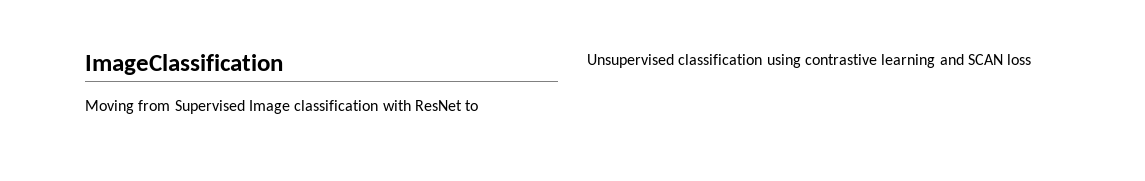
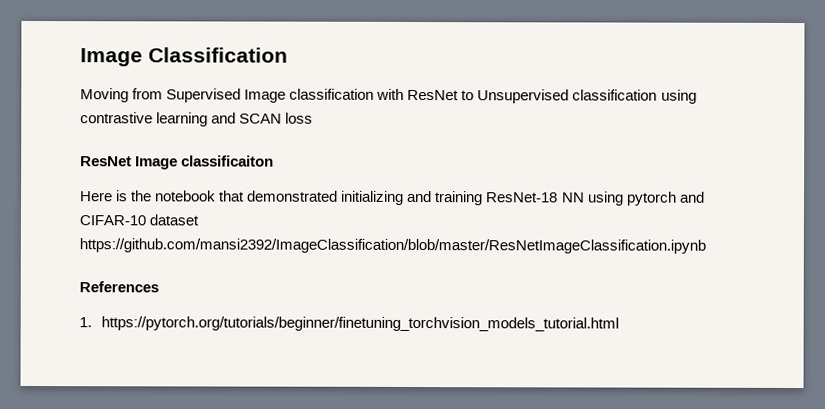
[85,54,283,75] ImageClassification -> [80,47,288,67] Image Classification
(1032, 59) none -> [80,155,275,170] [80,190,705,206] [79,214,200,226] [79,238,706,254] [79,281,159,293] [79,316,620,332] // ResNet Image classificaiton // Here is the notebook that demonstrated initializing and training ResNet-18 NN using pytorch and CIFAR-10 dataset https://github.com/mansi2392/ImageClassification/blob/master/ResNetImageClassification.ipynb // References // 1. https://pytorch.org/tutorials/beginner/finetuning_torchvision_models_tutorial.html

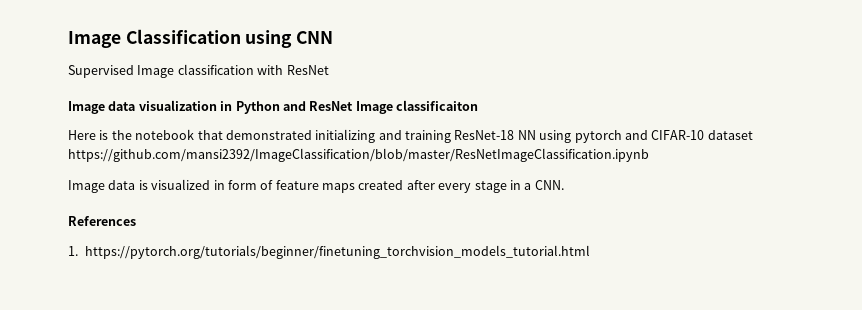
[80,88,164,103] // Moving from -> [245,30,334,48] using CNN //
[461,89,697,104] [80,112,314,127] to Unsupervised classification using contrastive learning and SCAN loss // -> [68,100,306,114] // Image data visualization in Python and
(706, 246) none -> [68,179,564,193] // Image data is visualized in form of feature maps created after every stage in a CNN.

